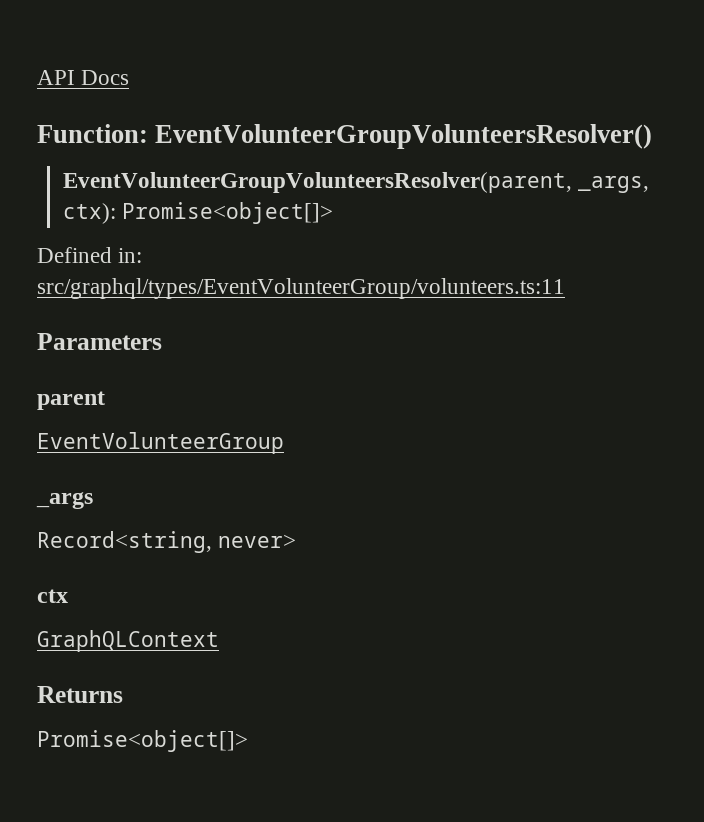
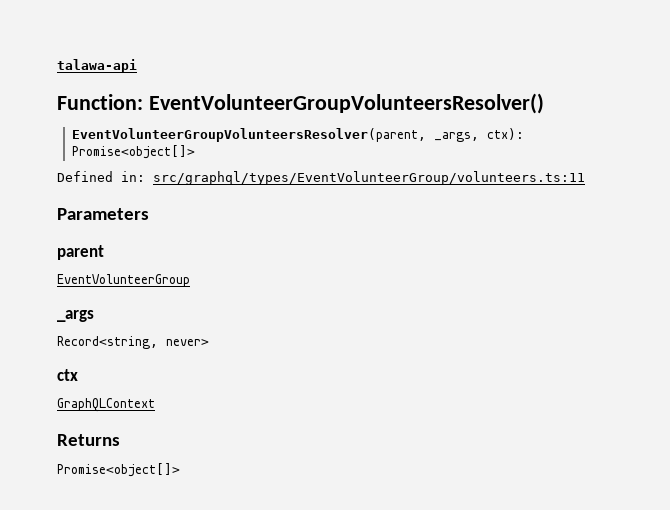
[37,70,130,85] API Docs -> [57,59,137,73] talawa-api

